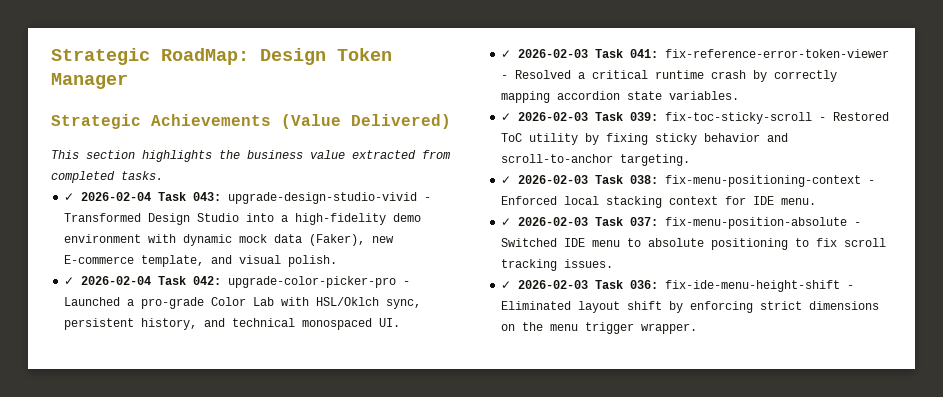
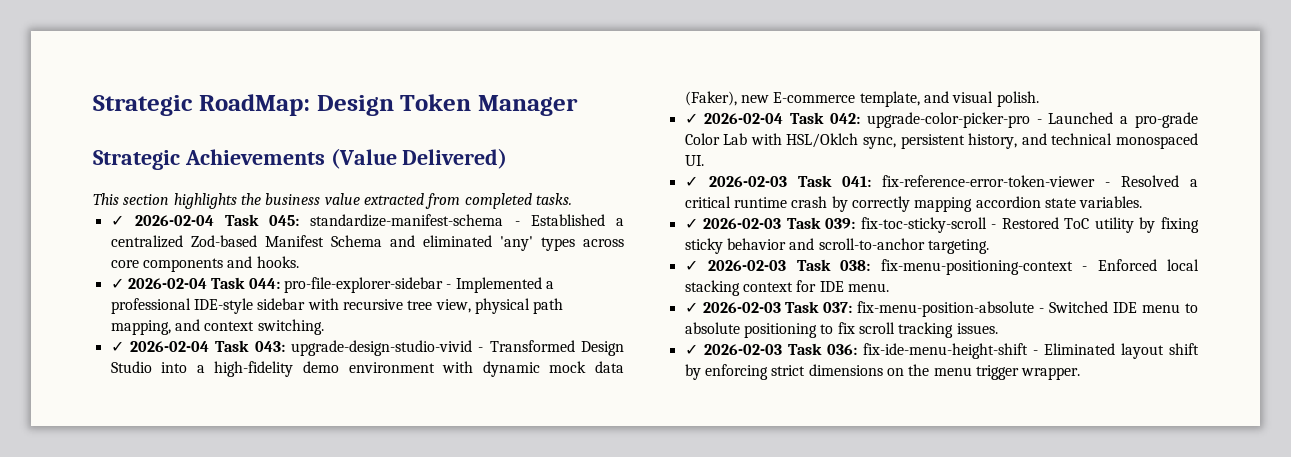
(163, 175) none -> [110,214,624,227] [110,235,624,251] [110,256,299,272] [110,277,554,293] [110,298,564,314] [110,319,324,335] // ✓ 2026-02-04 Task 045: standardize-manifest-schema - Established a centralized Zod-based Manifest Schema and eliminated 'any' types across core components and hooks. // ✓ 2026-02-04 Task 044: pro-file-explorer-sidebar - Implemented a professional IDE-style sidebar with recursive tree view, physical path mapping, and context switching.

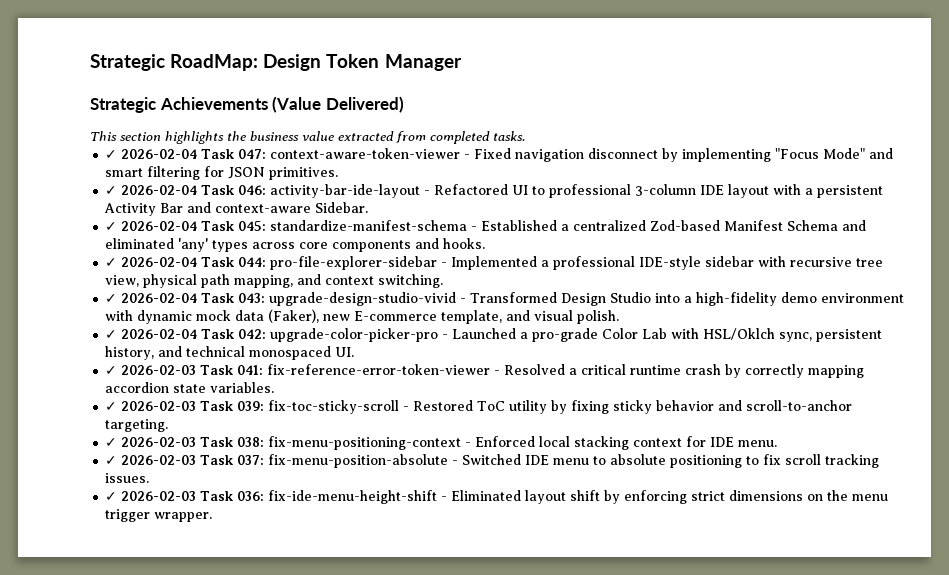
(572, 199) none -> [105,148,894,162] [105,166,339,180] [105,184,884,198] [104,202,369,216] // ✓ 2026-02-04 Task 047: context-aware-token-viewer - Fixed navigation disconnect by implementing "Focus Mode" and smart filtering for JSON primitives. // ✓ 2026-02-04 Task 046: activity-bar-ide-layout - Refactored UI to professional 3-column IDE layout with a persistent Activity Bar and context-aware Sidebar.

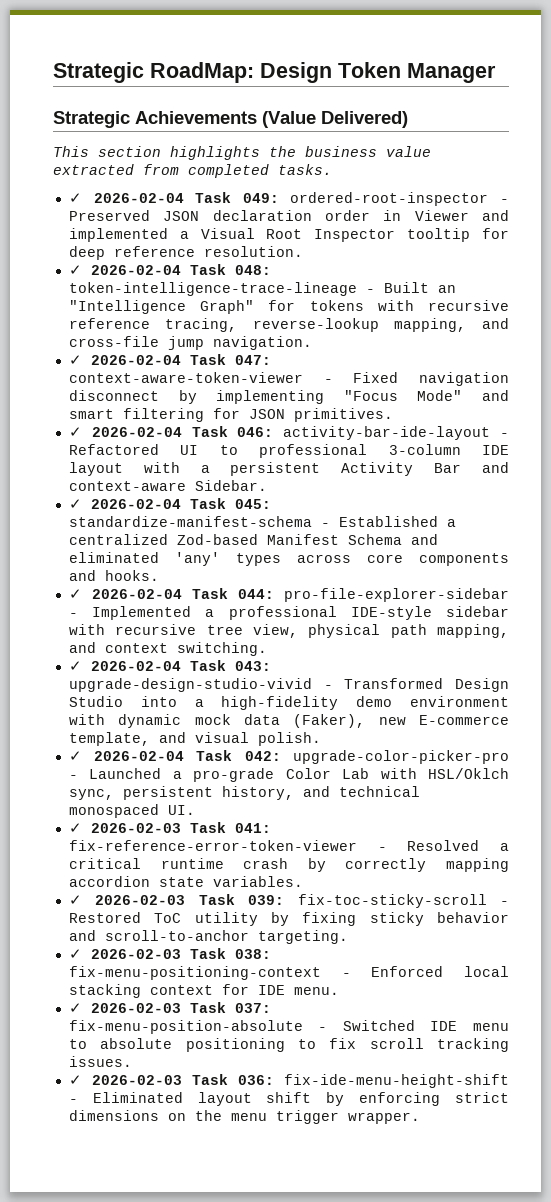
(525, 136) none -> [68,192,510,206] [68,210,510,221] [68,228,510,242] [68,246,303,260] [68,264,271,275] [68,282,456,296] [68,300,509,314] [68,318,509,332] [68,336,312,350] // ✓ 2026-02-04 Task 049: ordered-root-inspector - Preserved JSON declaration order in Viewer and implemented a Visual Root Inspector tooltip for deep reference resolution. // ✓ 2026-02-04 Task 048: token-intelligence-trace-lineage - Built an "Intelligence Graph" for tokens with recursive reference tracing, reverse-lookup mapping, and cross-file jump navigation.

